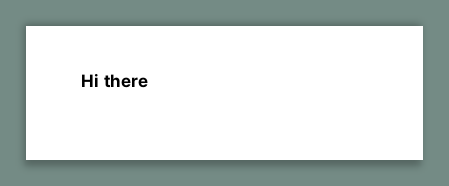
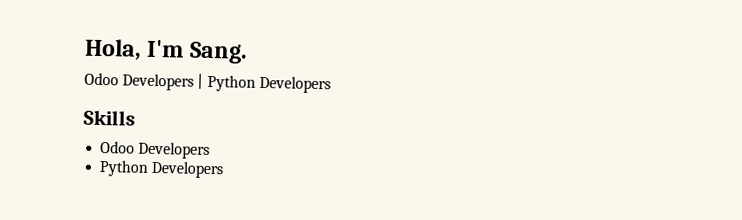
[81,73,148,88] Hi there -> [84,38,248,64] [84,72,331,94] [83,109,135,126] [100,140,211,160] [99,159,225,179] Hola, I'm Sang. // Odoo Developers | Python Developers // Skills // Odoo Developers // Python Developers

